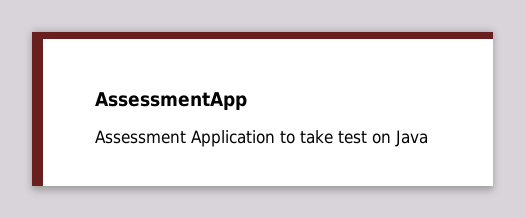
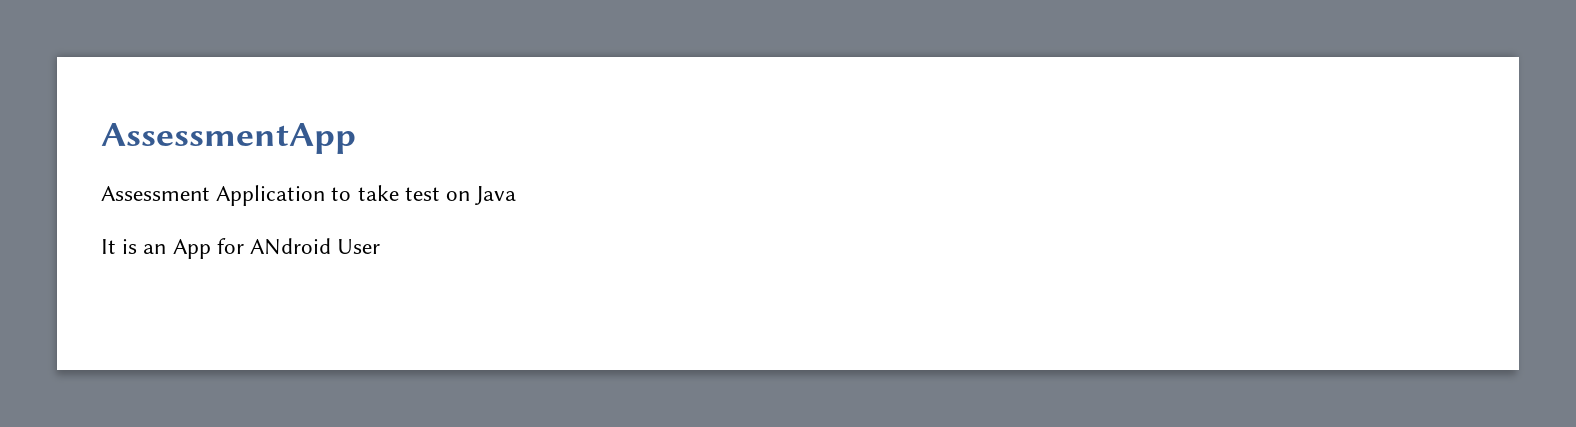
(428, 138) none -> [101,238,381,259] // It is an App for ANdroid User

